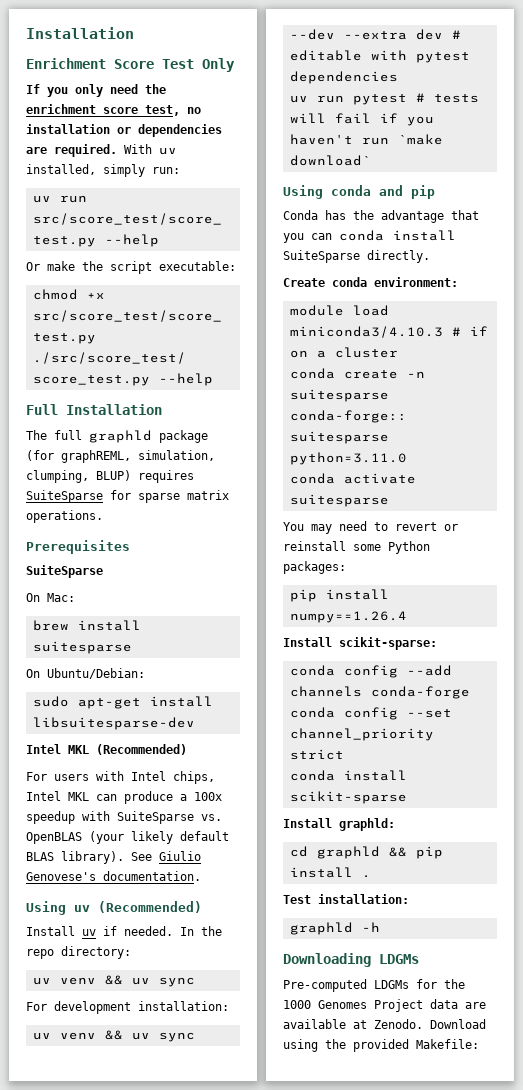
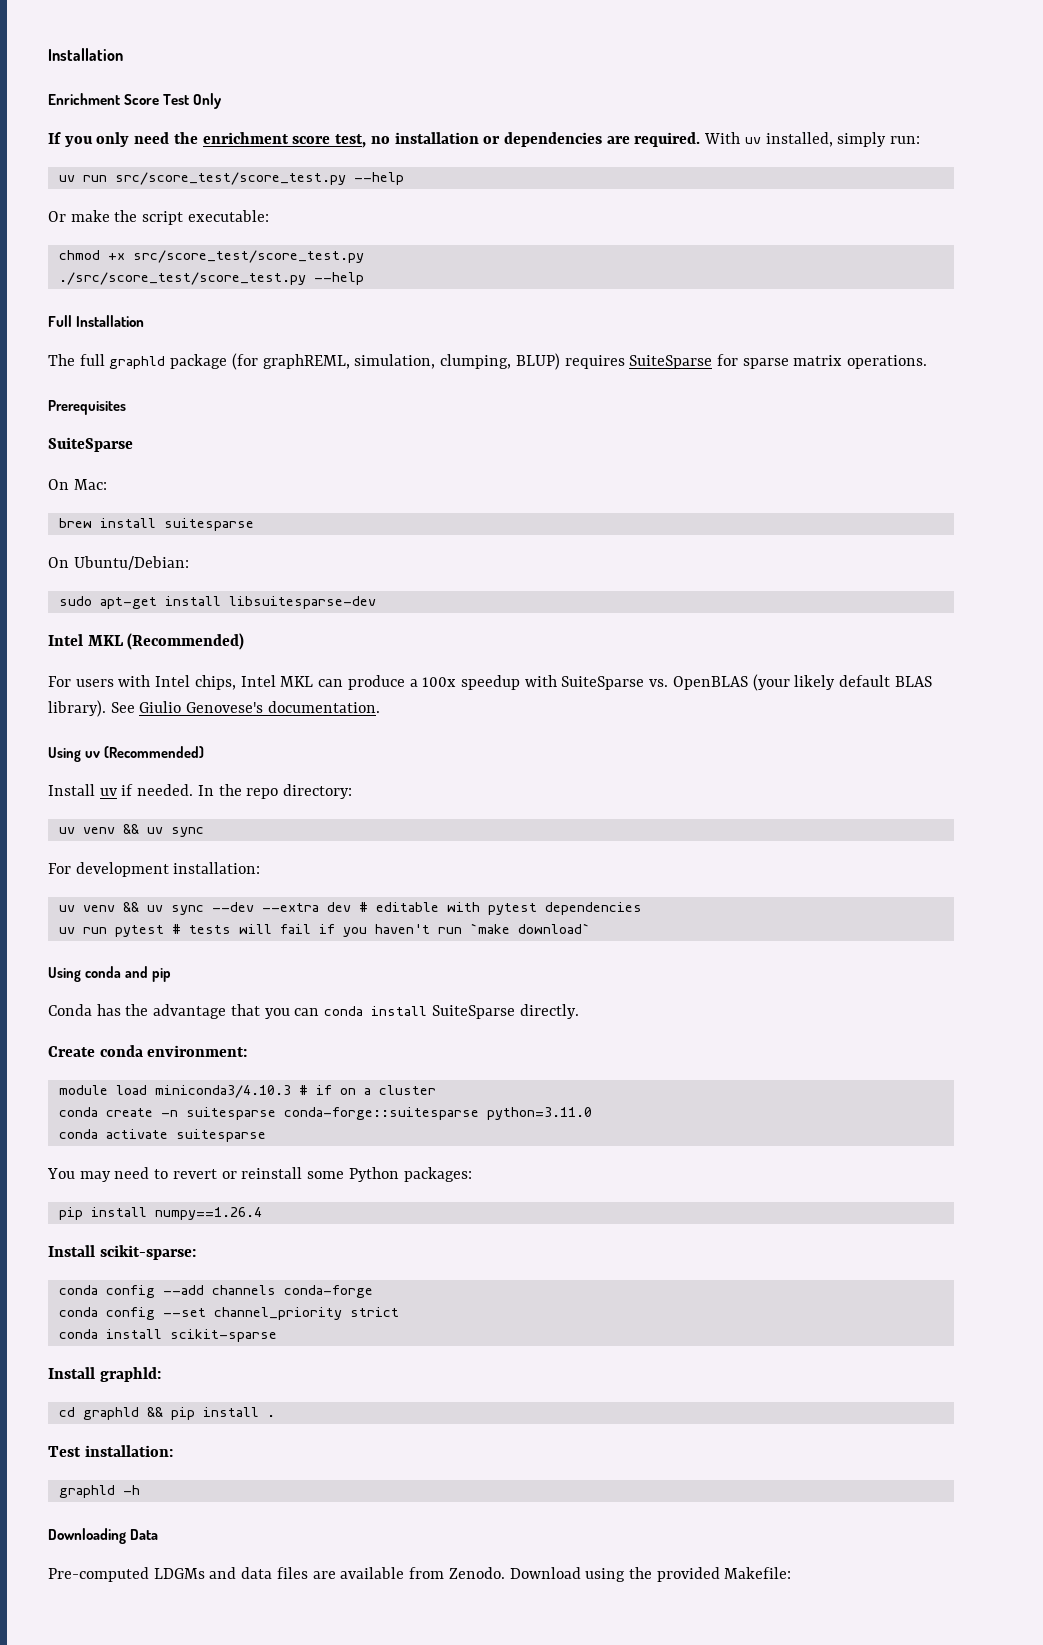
[379,954,419,964] LDGMs -> [130,1529,159,1540] Data
[416,979,465,989] [283,999,458,1012] for the 1000 Genomes Project data -> [209,1567,308,1579] and data files
[353,1020,367,1029] at -> [409,1567,445,1579] from

